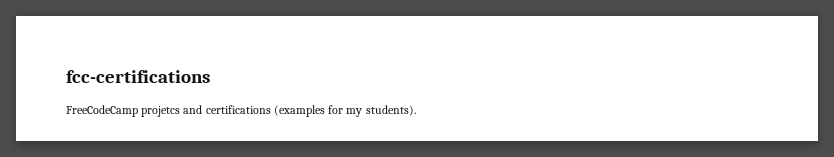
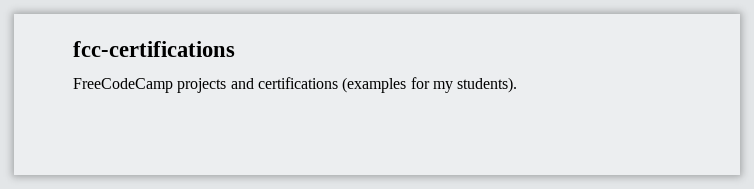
[141,106,181,117] projetcs -> [177,78,227,93] projects

